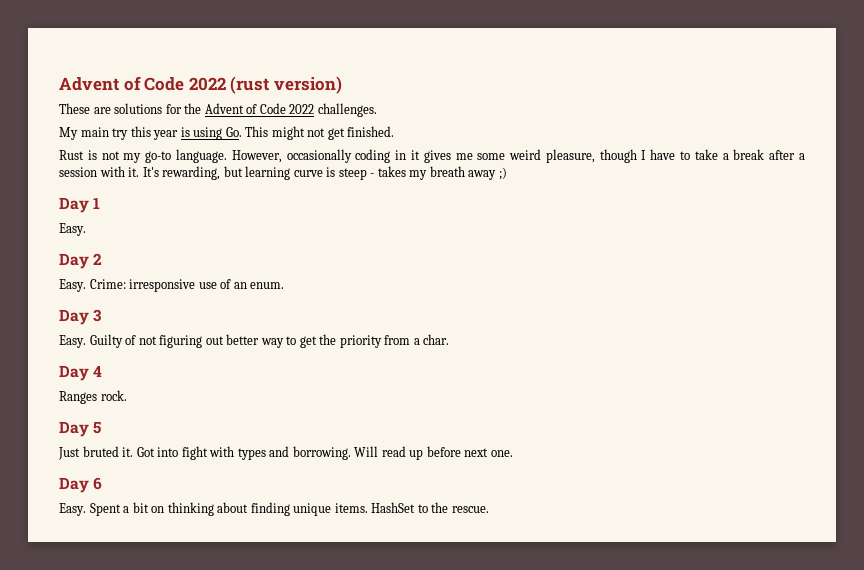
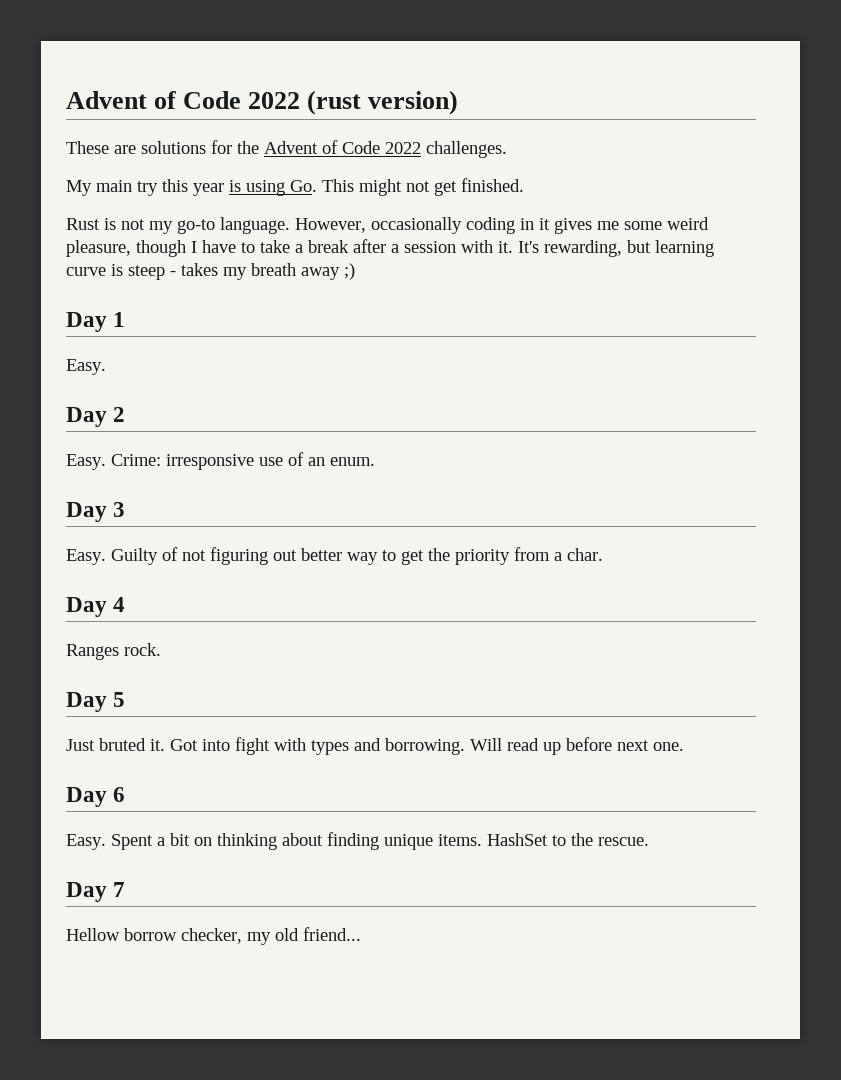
(489, 509) none -> [66,882,126,902] [66,927,361,945] // Day 7 // Hellow borrow checker, my old friend...

